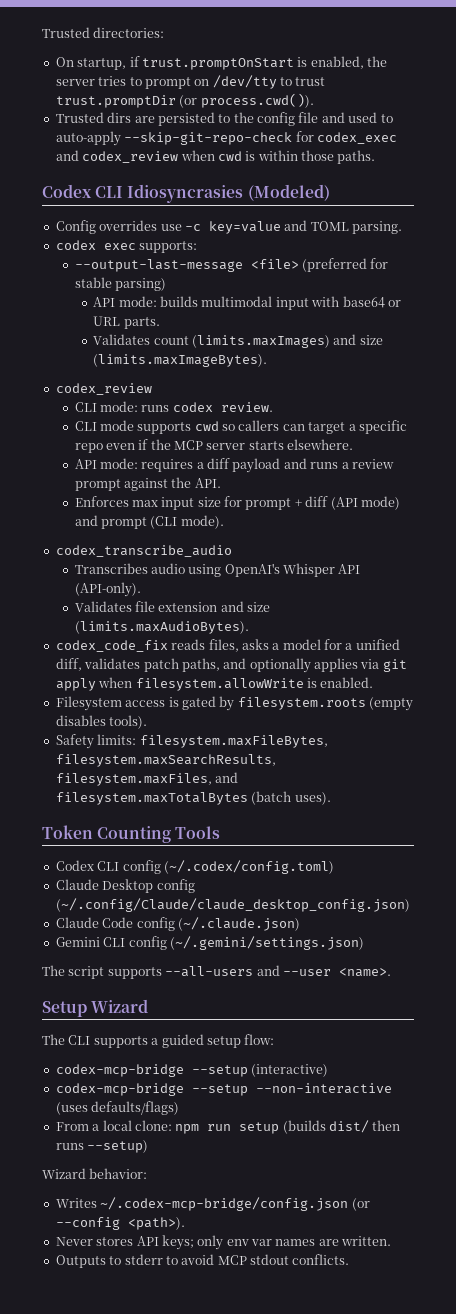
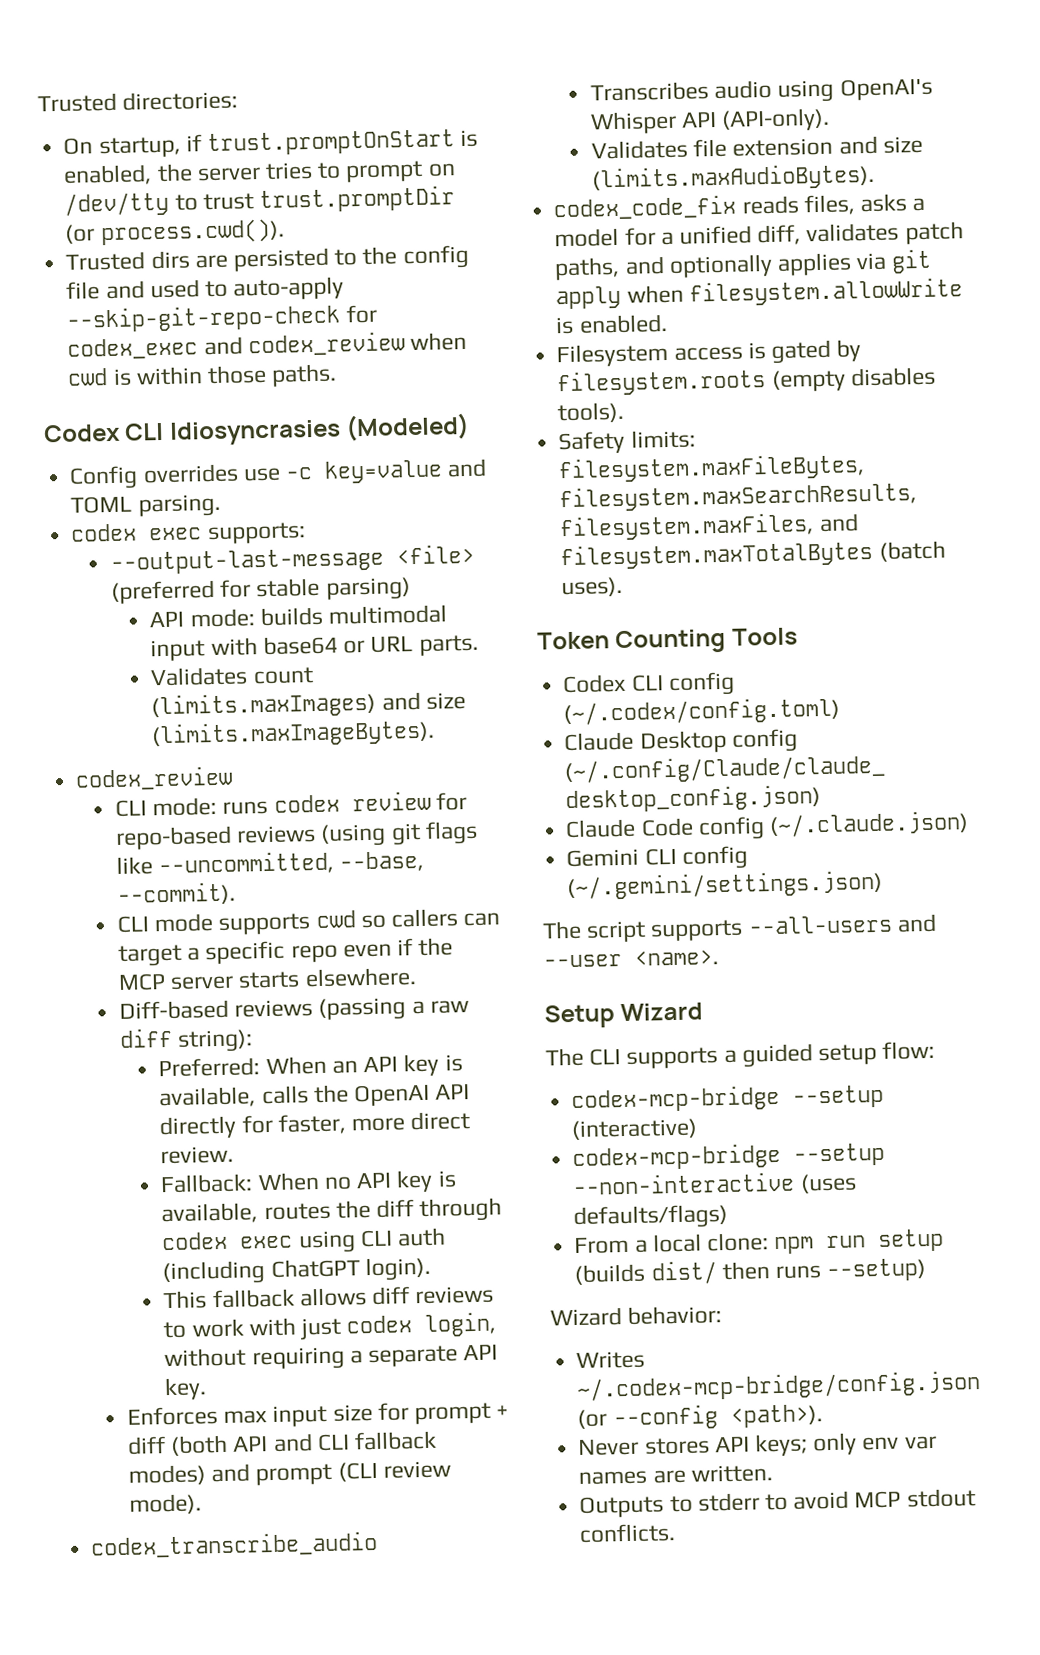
[220,402,273,412] review. -> [351,790,467,812] [114,820,478,850] [115,850,425,877] [116,881,236,906] review for repo-based reviews (using git flags like --uncommitted, --base, --commit).
[74,458,394,473] [74,477,221,491] API mode: requires a diff payload and runs a review prompt against the API. -> [118,997,469,1022] [118,1027,254,1053] [158,1053,463,1078] [159,1083,471,1109] [159,1111,471,1140] [160,1145,235,1165] [160,1169,457,1194] [161,1197,503,1225] [161,1227,447,1254] [162,1256,431,1286] [163,1285,495,1310] [163,1311,498,1341] [164,1344,499,1371] [164,1377,208,1401] Diff-based reviews (passing a raw diff string): // Preferred: When an API key is available, calls the OpenAI API directly for faster, more direct review. // Fallback: When no API key is available, routes the diff through codex exec using CLI auth (including ChatGPT login). // This fallback allows diff reviews to work with just codex login, without requiring a separate API key.
[330,496,400,510] (API mode) -> [170,1430,437,1456] [127,1464,206,1486] (both API and CLI fallback modes)
(178, 522) none -> [382,1460,451,1479] review

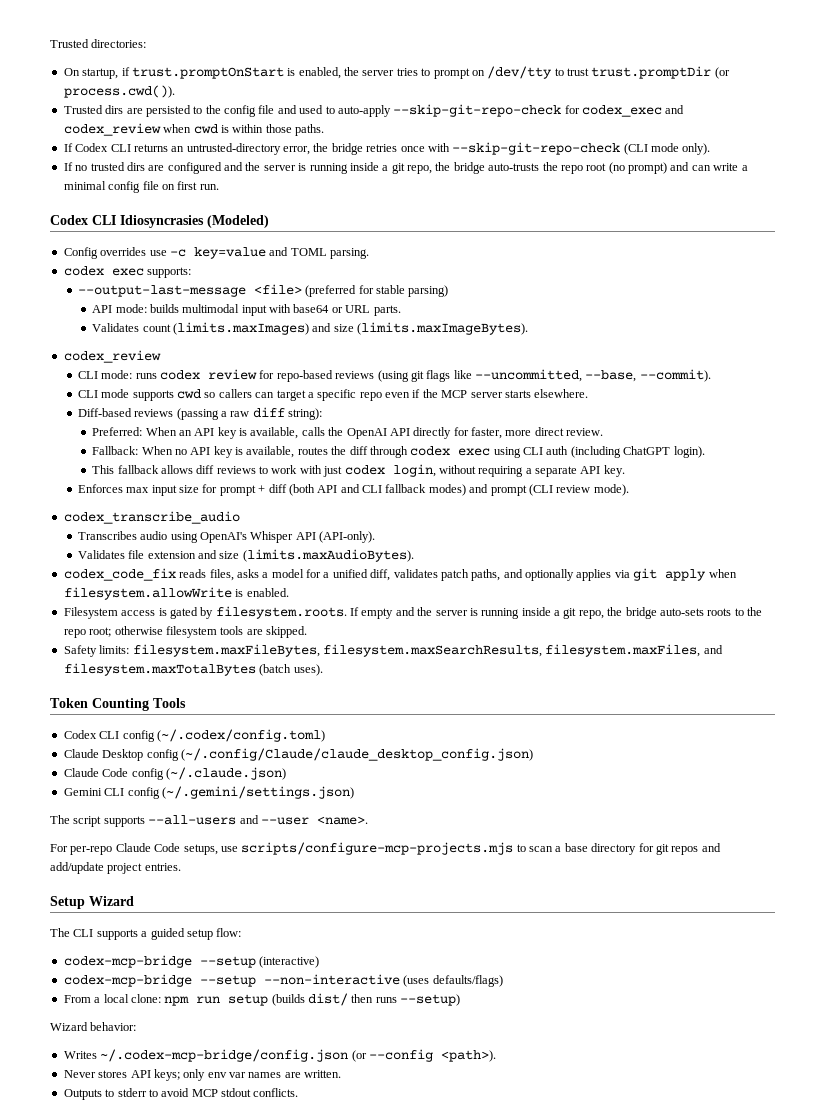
(338, 375) none -> [63,142,711,155] [63,162,748,174] [63,181,219,193] // If Codex CLI returns an untrusted-directory error, the bridge retries once with --skip-git-repo-check (CLI mode only). // If no trusted dirs are configured and the server is running inside a git repo, the bridge auto-trusts the repo root (no prompt) and can write a minimal config file on first run.
[557,366,936,397] [557,401,626,424] filesystem.roots (empty disables tools). -> [215,606,762,619] [63,626,307,638] filesystem.roots. If empty and the server is running inside a git repo, the bridge auto-sets roots to the repo root; otherwise filesystem tools are skipped.
(719, 957) none -> [50,842,721,855] [50,862,181,874] // For per-repo Claude Code setups, use scripts/configure-mcp-projects.mjs to scan a base directory for git repos and add/update project entries.

